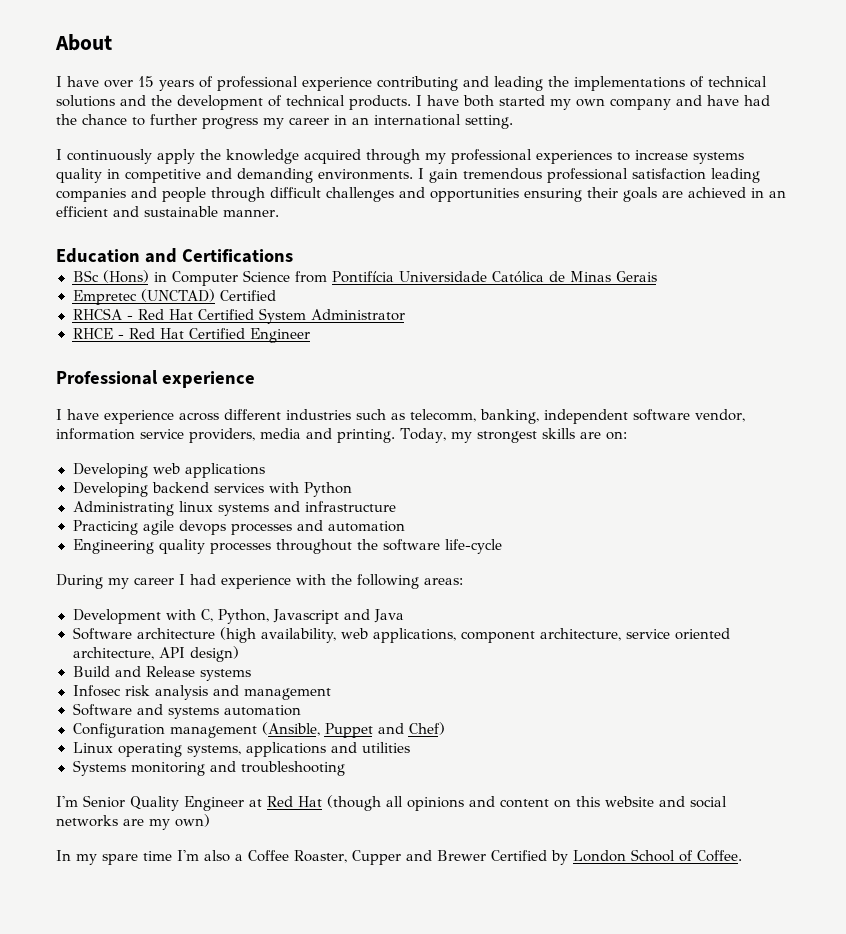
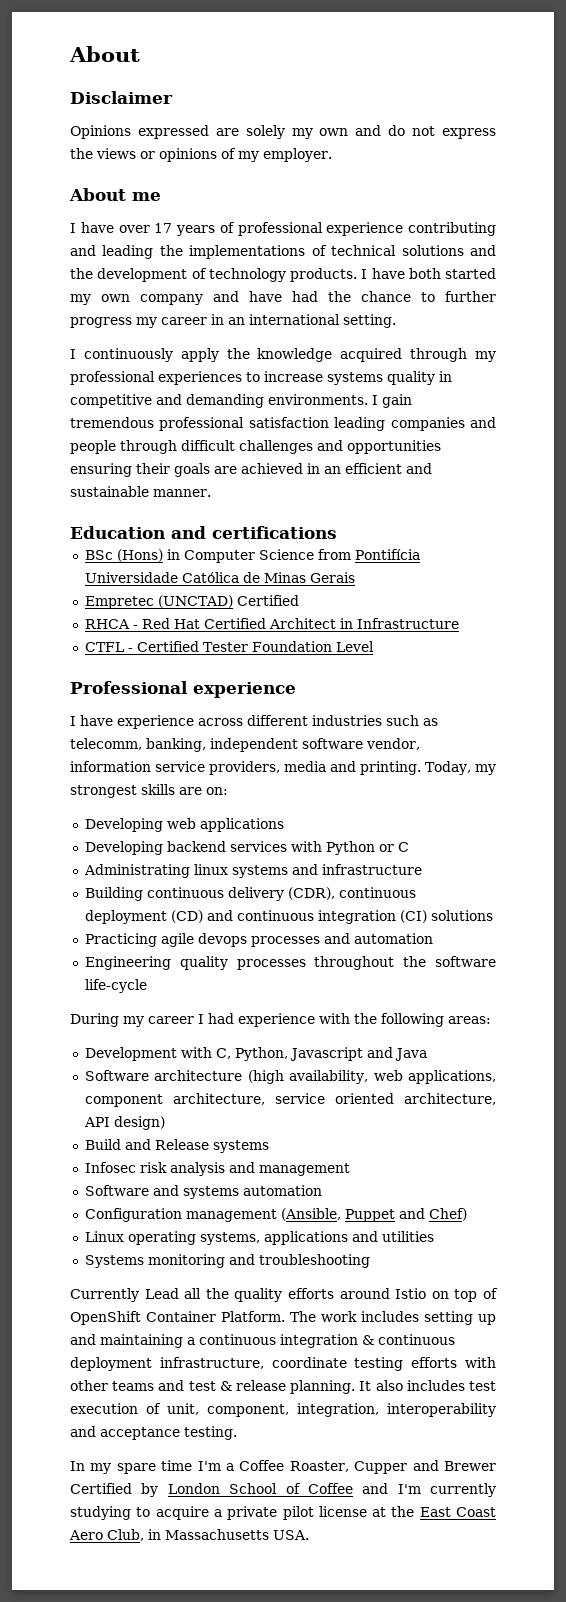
[55,34,112,51] About -> [69,46,140,62] [70,91,173,104] [70,125,497,139] [70,148,332,162] [69,188,161,201] About // Disclaimer // Opinions expressed are solely my own and do not express the views or opinions of my employer. // About me
[138,76,154,87] 15 -> [154,223,173,233] 17
[286,95,345,106] technical -> [208,268,286,282] technology
[181,249,293,263] Certifications -> [212,526,337,539] certifications
[72,308,405,324] [72,328,310,343] RHCSA - Red Hat Certified System Administrator // RHCE - Red Hat Certified Engineer -> [84,618,459,629] [84,641,374,652] RHCA - Red Hat Certified Architect in Infrastructure // CTFL - Certified Tester Foundation Level
(352, 489) none -> [378,842,409,852] or C
(396, 506) none -> [84,887,416,901] [84,910,493,924] // Building continuous delivery (CDR), continuous deployment (CD) and continuous integration (CI) solutions
[56,795,727,811] [56,814,210,830] I'm Senior Quality Engineer at Red Hat (though all opinions and content on this website and social networks are my own) -> [70,1288,499,1302] [70,1311,496,1325] [70,1334,455,1348] [70,1357,497,1371] [70,1380,496,1394] [70,1403,496,1417] [70,1426,237,1440] Currently Lead all the quality efforts around Istio on top of OpenShift Container Platform. The work includes setting up and maintaining a continuous integration & continuous deployment infrastructure, coordinate testing efforts with other teams and test & release planning. It also includes test execution of unit, component, integration, interoperability and acceptance testing.
[204,850,230,862] also -> (221, 1466) none
[697,850,742,862] Coffee. -> [307,1483,496,1497] [70,1506,497,1520] [69,1529,309,1541] Coffee and I'm currently studying to acquire a private pilot license at the East Coast Aero Club, in Massachusetts USA.

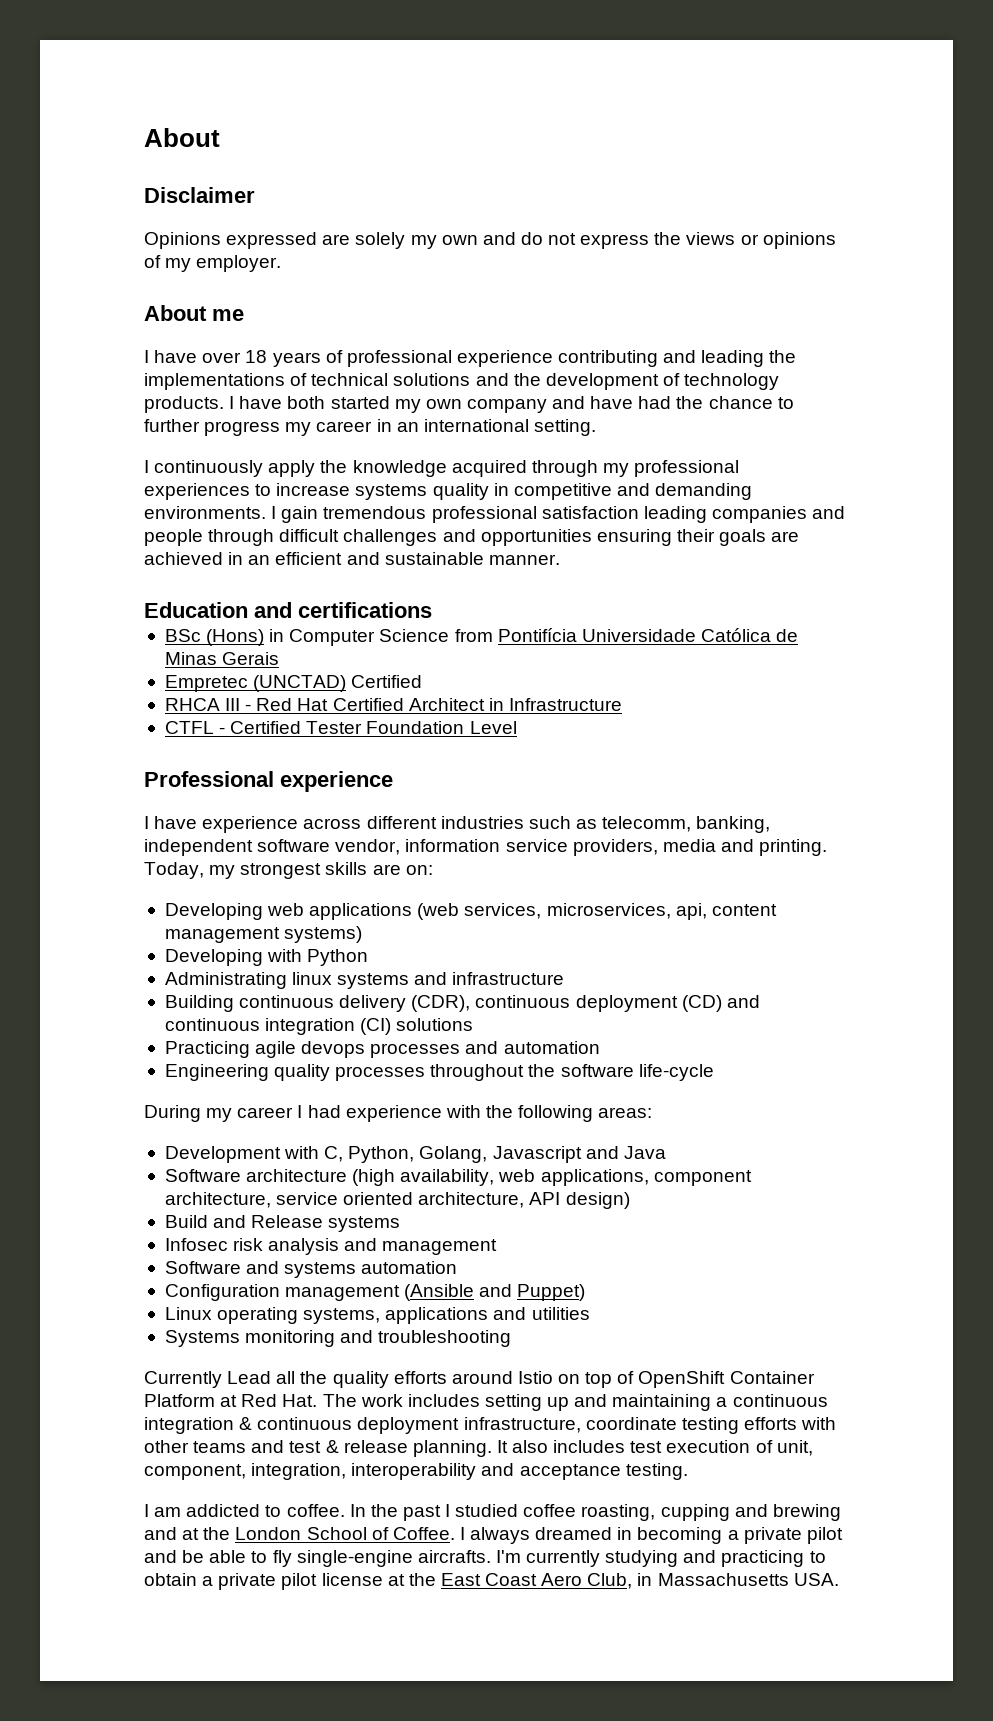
[154,223,173,233] 17 -> [245,350,268,363] 18
(130, 624) none -> [225,698,241,711] III
[84,841,287,855] // Developing backend services -> [417,903,777,920] [164,926,363,943] [164,949,263,966] (web services, microservices, api, content management systems) // Developing
[378,842,409,852] or C -> (369, 957) none
(288, 1054) none -> [419,1146,488,1163] Golang,
[280,1208,467,1222] (Ansible, Puppet and Chef) -> [404,1284,586,1301] (Ansible and Puppet)
[221,1311,285,1322] Platform. -> [144,1394,318,1407] Platform at Red Hat.
[70,1460,497,1474] [70,1483,496,1497] [70,1506,209,1520] In my spare time I'm a Coffee Roaster, Cupper and Brewer Certified by London School of Coffee and I'm currently studying to acquire -> [144,1504,841,1521] [144,1527,843,1544] [144,1550,826,1567] [144,1573,197,1586] I am addicted to coffee. In the past I studied coffee roasting, cupping and brewing and at the London School of Coffee. I always dreamed in becoming a private pilot and be able to fly single-engine aircrafts. I'm currently studying and practicing to obtain

